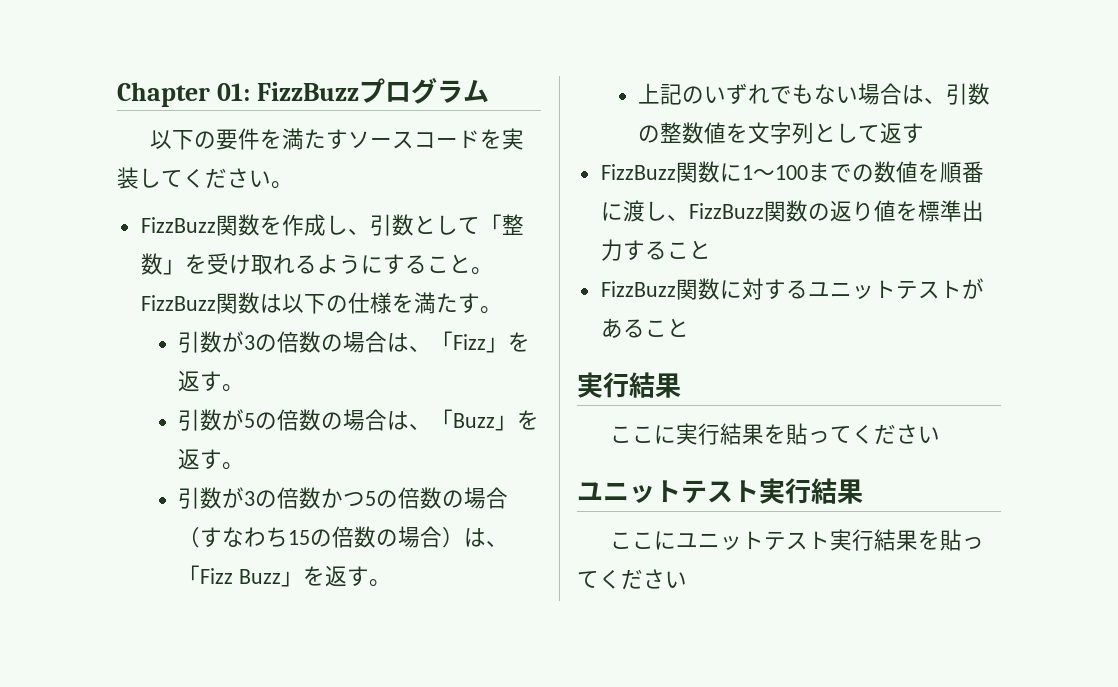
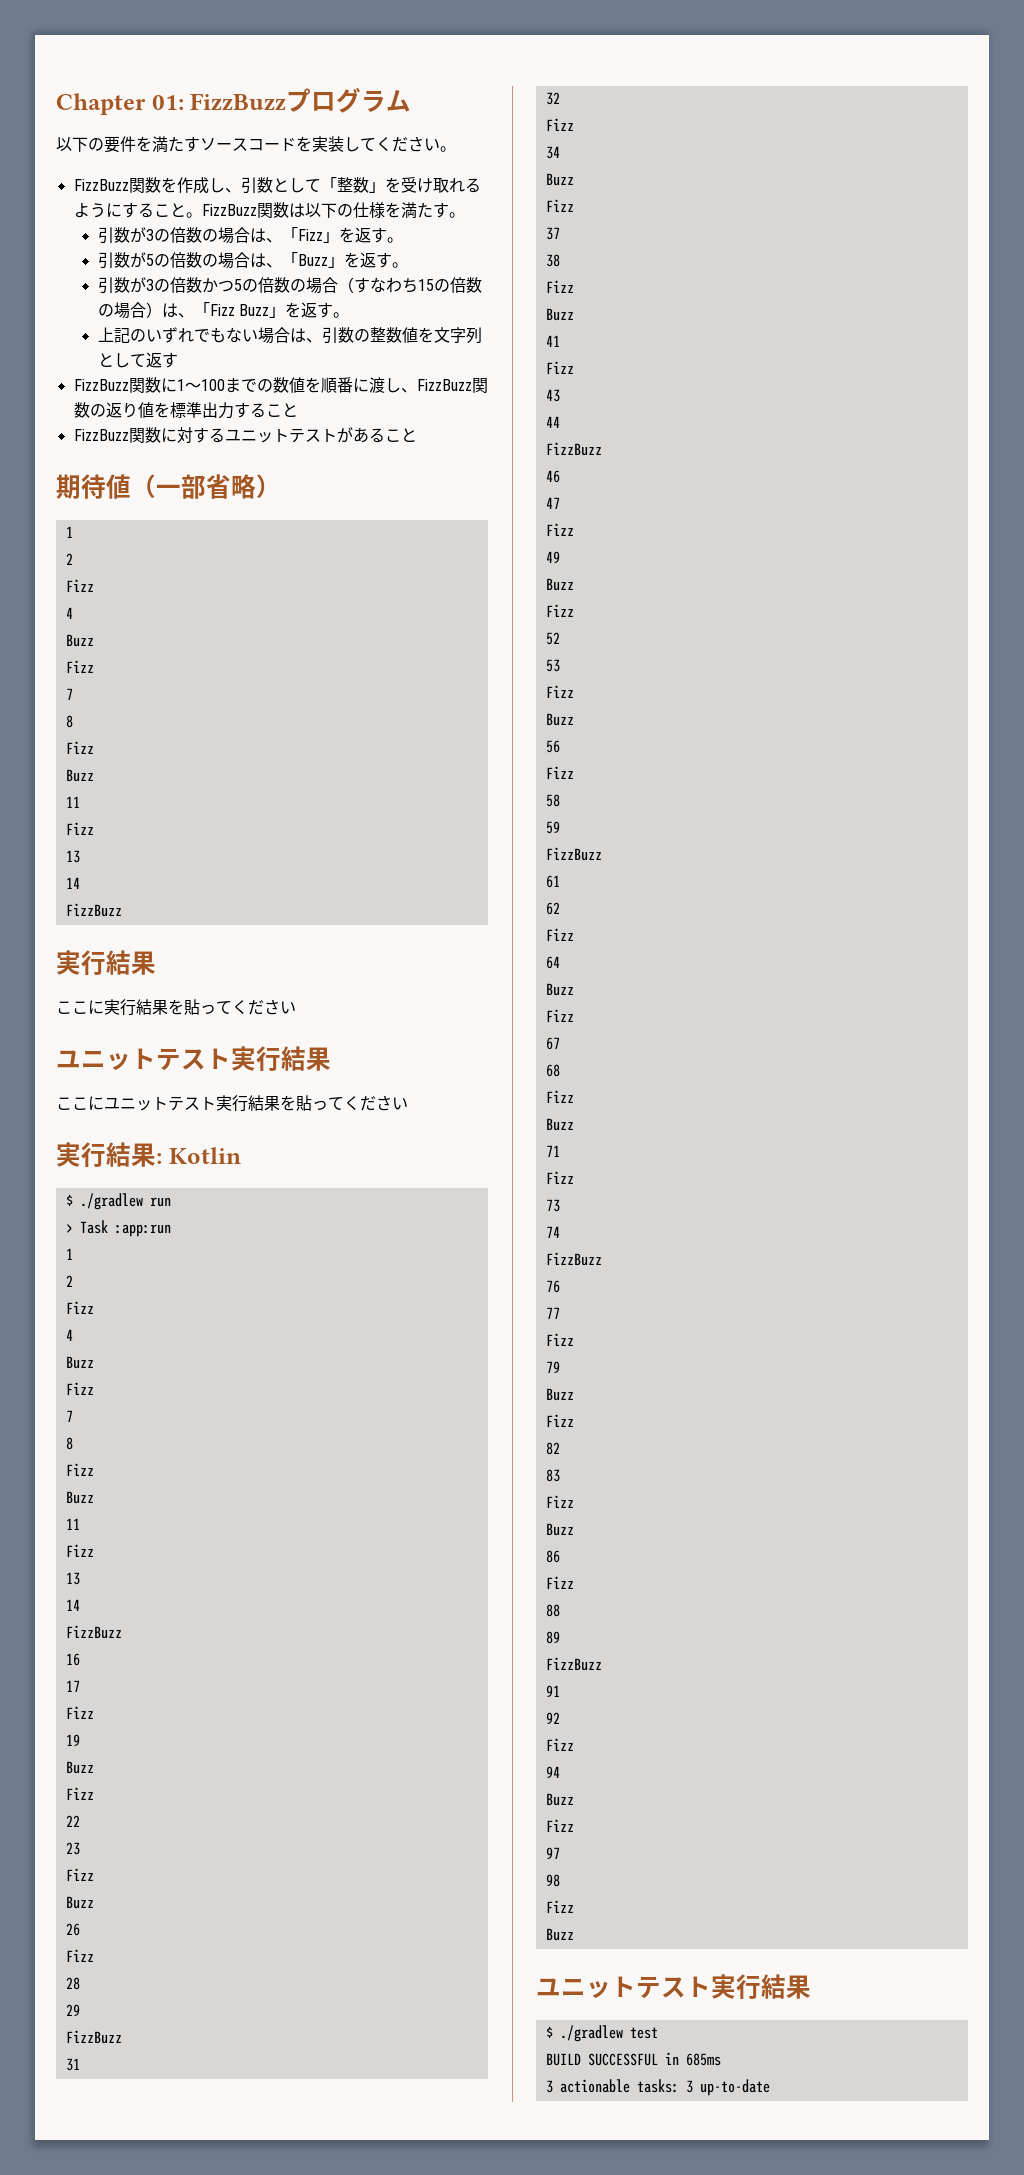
(689, 327) none -> [56,474,281,499] [65,526,73,538] [65,553,73,565] [65,579,94,592] [65,607,73,619] [65,634,94,647] [65,660,94,673] [65,688,73,700] [65,715,73,728] [65,741,94,754] [65,769,94,782] [65,796,80,808] [65,822,94,835] [65,850,80,863] [65,877,80,889] [65,903,122,917] // 期待値（一部省略） // 1 // 2 // Fizz // 4 // Buzz // Fizz // 7 // 8 // Fizz // Buzz // 11 // Fizz // 13 // 14 // FizzBuzz
(687, 579) none -> [56,1142,241,1168] [65,1193,171,1210] [65,1220,171,1237] [65,1248,73,1260] [65,1275,73,1287] [65,1301,94,1314] [65,1329,73,1341] [65,1356,94,1369] [65,1382,94,1395] [65,1410,73,1422] [65,1437,73,1450] [65,1463,94,1476] [65,1491,94,1504] [65,1518,80,1530] [65,1544,94,1557] [65,1572,80,1585] [65,1599,80,1611] [65,1625,122,1639] [65,1653,80,1666] [65,1680,80,1692] [65,1706,94,1719] [65,1734,80,1746] [65,1761,94,1774] [65,1787,94,1800] [65,1815,80,1827] [65,1842,80,1855] [65,1868,94,1881] [65,1896,94,1909] [65,1923,80,1936] [65,1949,94,1962] [65,1977,80,1990] [65,2004,80,2016] [65,2030,122,2044] [65,2058,80,2071] [545,92,560,105] [545,118,574,131] [545,146,560,159] [545,173,574,186] [545,199,574,212] [545,227,560,240] [545,254,560,267] [545,280,574,293] [545,308,574,321] [545,335,560,347] [545,361,574,374] [545,389,560,402] [545,416,560,428] [545,442,602,456] [545,470,560,483] [545,497,560,509] [545,523,574,536] [545,551,560,563] [545,578,574,591] [545,604,574,617] [545,632,560,645] [545,659,560,672] [545,685,574,698] [545,713,574,726] [545,740,560,753] [545,766,574,779] [545,794,560,807] [545,821,560,834] [545,847,602,861] [545,875,560,888] [545,902,560,915] [545,928,574,941] [545,956,560,969] [545,983,574,996] [545,1009,574,1022] [545,1037,560,1050] [545,1064,560,1077] [545,1090,574,1103] [545,1118,574,1131] [545,1145,560,1157] [545,1171,574,1184] [545,1199,560,1212] [545,1226,560,1238] [545,1252,602,1266] [545,1280,560,1293] [545,1307,560,1319] [545,1333,574,1346] [545,1361,560,1373] [545,1388,574,1401] [545,1414,574,1427] [545,1442,560,1455] [545,1469,560,1482] [545,1495,574,1508] [545,1523,574,1536] [545,1550,560,1563] [545,1576,574,1589] [545,1604,560,1617] [545,1631,560,1644] [545,1657,602,1671] [545,1685,560,1697] [545,1712,560,1724] [545,1738,574,1751] [545,1766,560,1778] [545,1793,574,1806] [545,1819,574,1832] [545,1847,560,1859] [545,1874,560,1887] [545,1900,574,1913] [545,1928,574,1941] [536,1974,811,2000] [545,2025,658,2042] [545,2052,721,2066] [545,2079,770,2096] // 実行結果: Kotlin // $ ./gradlew run // > Task :app:run // 1 // 2 // Fizz // 4 // Buzz // Fizz // 7 // 8 // Fizz // Buzz // 11 // Fizz // 13 // 14 // FizzBuzz // 16 // 17 // Fizz // 19 // Buzz // Fizz // 22 // 23 // Fizz // Buzz // 26 // Fizz // 28 // 29 // FizzBuzz // 31 // 32 // Fizz // 34 // Buzz // Fizz // 37 // 38 // Fizz // Buzz // 41 // Fizz // 43 // 44 // FizzBuzz // 46 // 47 // Fizz // 49 // Buzz // Fizz // 52 // 53 // Fizz // Buzz // 56 // Fizz // 58 // 59 // FizzBuzz // 61 // 62 // Fizz // 64 // Buzz // Fizz // 67 // 68 // Fizz // Buzz // 71 // Fizz // 73 // 74 // FizzBuzz // 76 // 77 // Fizz // 79 // Buzz // Fizz // 82 // 83 // Fizz // Buzz // 86 // Fizz // 88 // 89 // FizzBuzz // 91 // 92 // Fizz // 94 // Buzz // Fizz // 97 // 98 // Fizz // Buzz // ユニットテスト実行結果 // $ ./gradlew test // BUILD SUCCESSFUL in 685ms // 3 actionable tasks: 3 up-to-date

